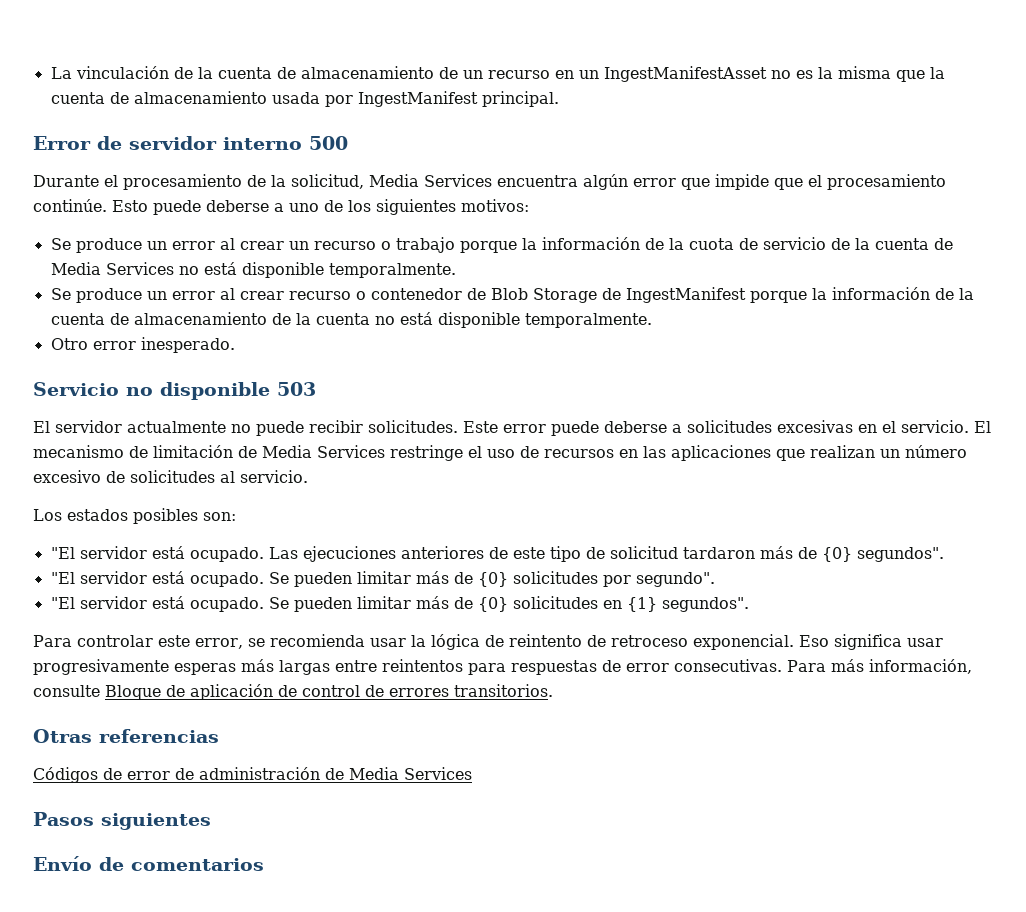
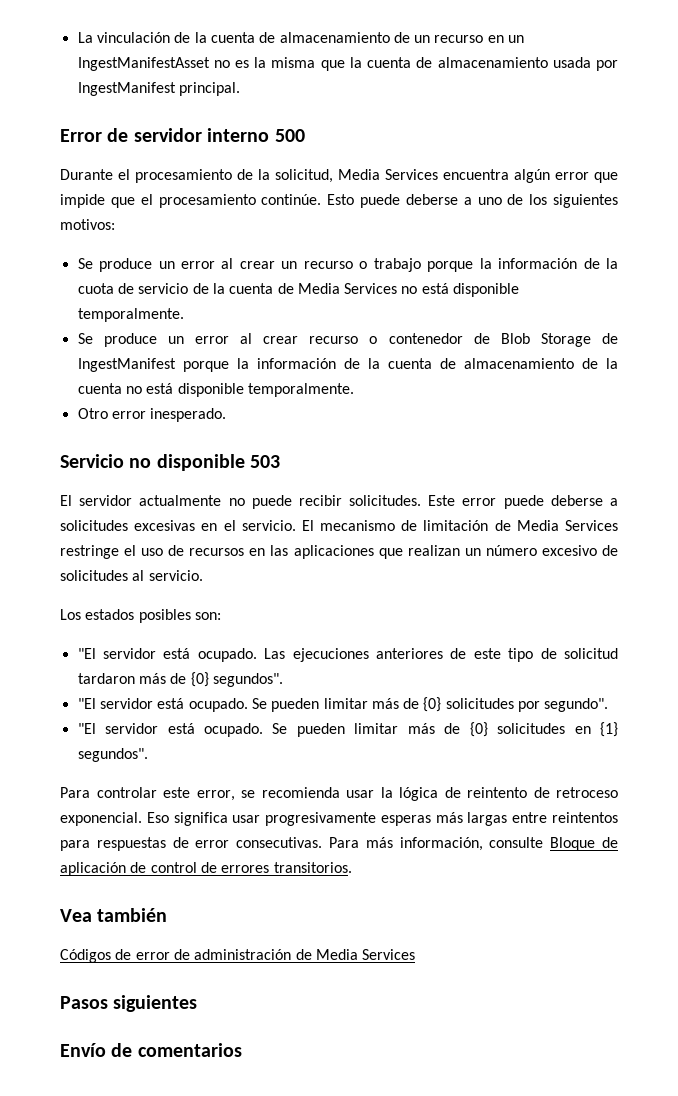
[33,729,219,743] Otras referencias -> [60,908,168,922] Vea también

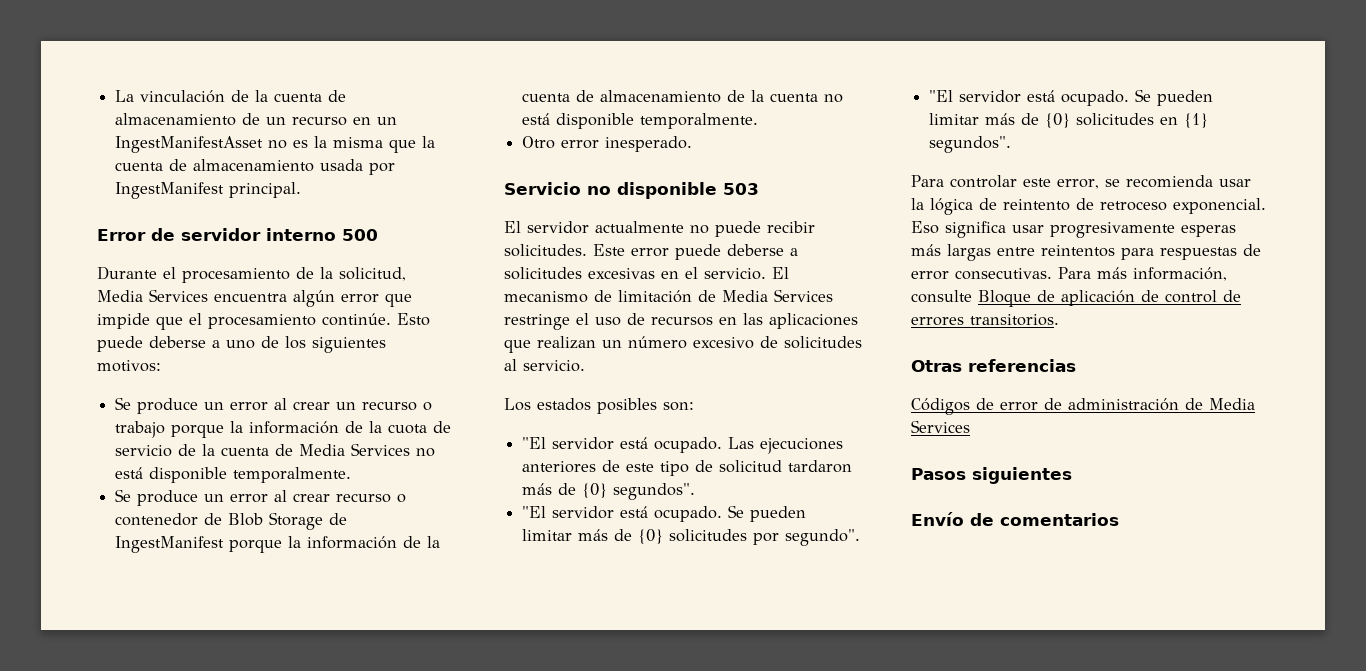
[60,908,168,922] Vea también -> [911,359,1076,372] Otras referencias

